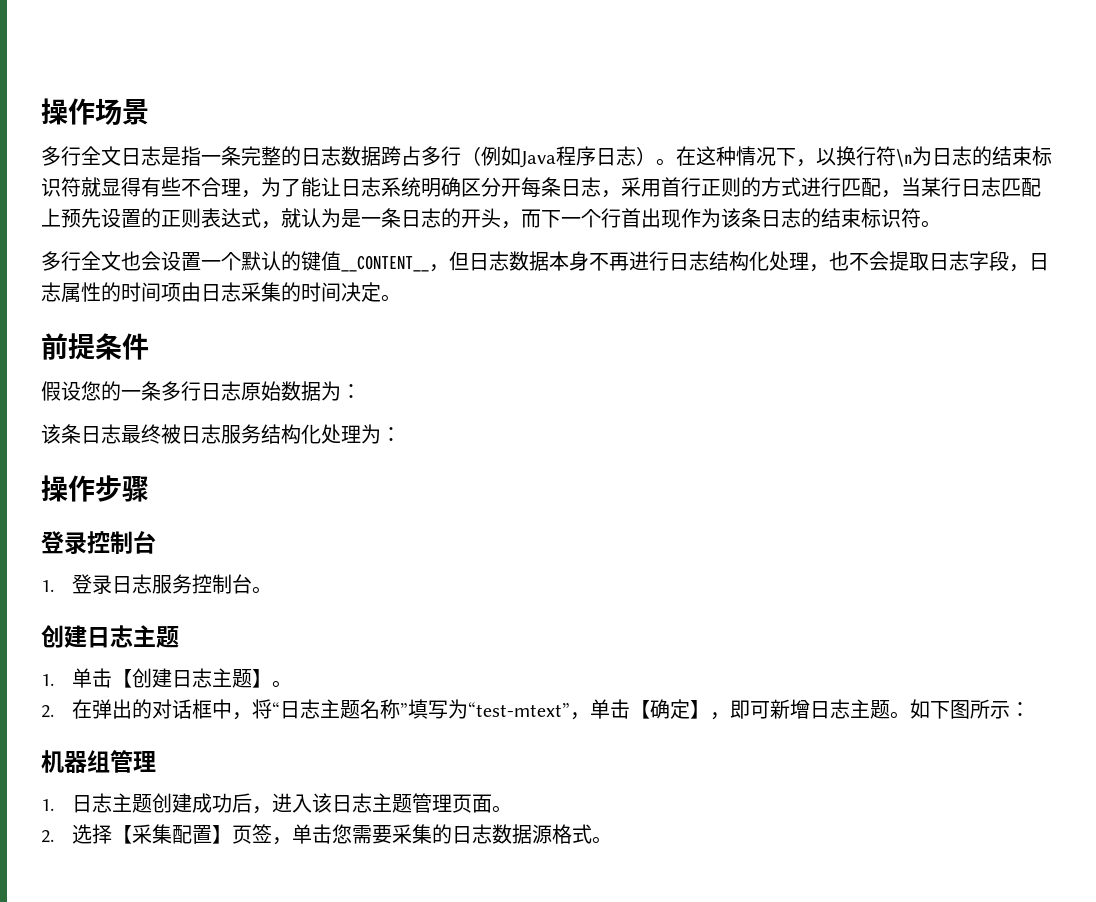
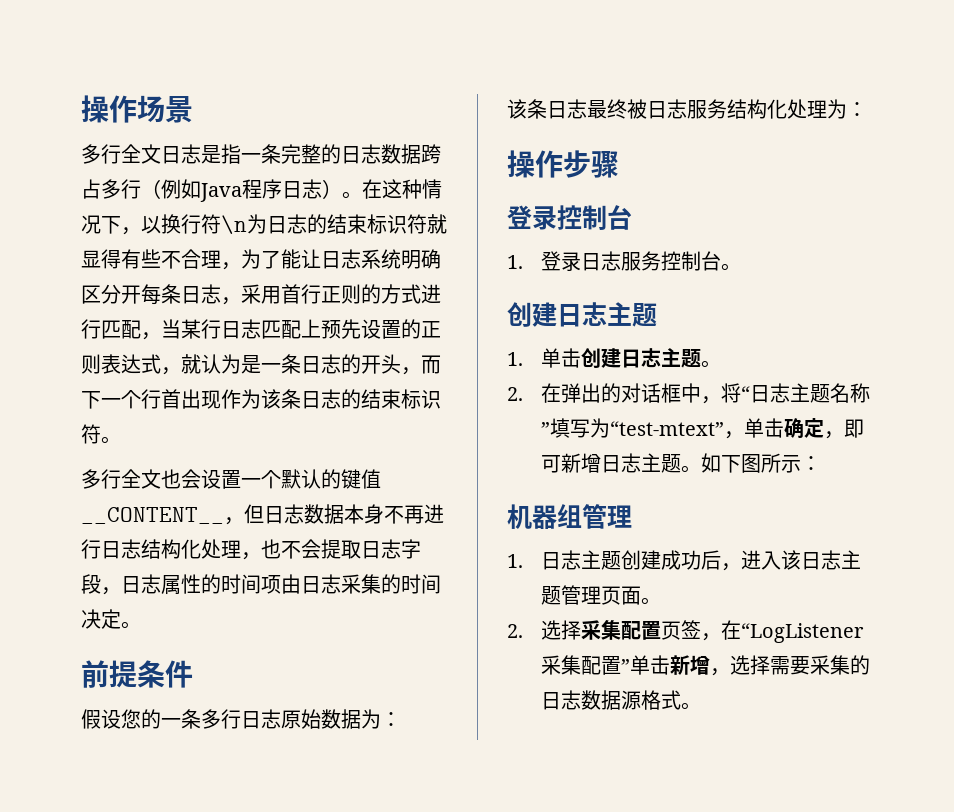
[111,668,272,688] 【创建日志主题】 -> [580,348,701,368] 创建日志主题
[629,699,710,719] 【确定】 -> [783,418,824,438] 确定
[111,824,352,845] 【采集配置】页签，单击您 -> [580,620,864,643] [540,655,770,676] 采集配置页签，在“LogListener采集配置”单击新增，选择

